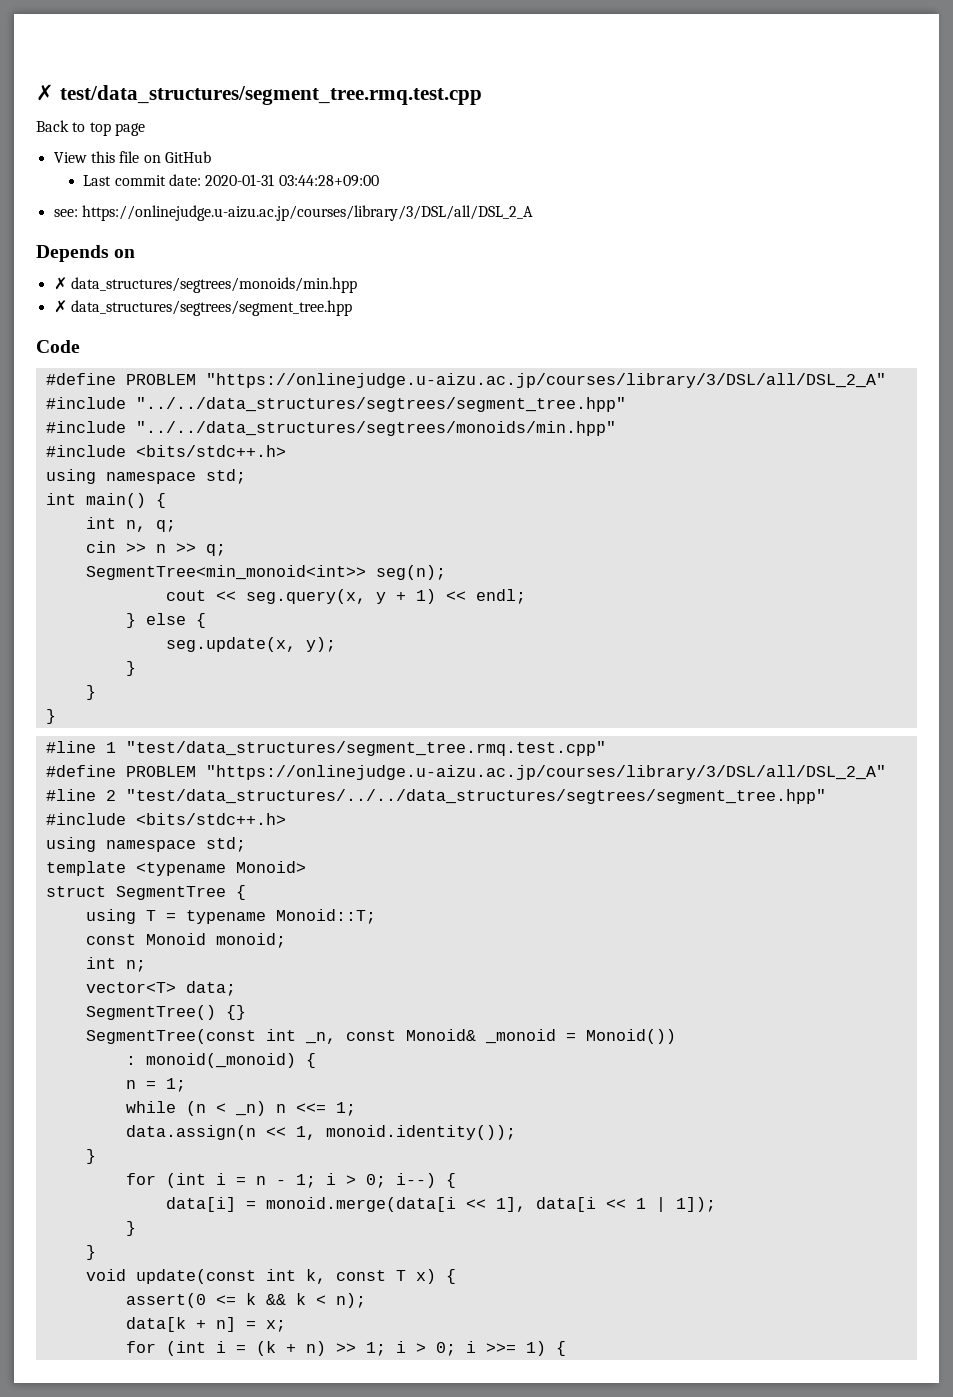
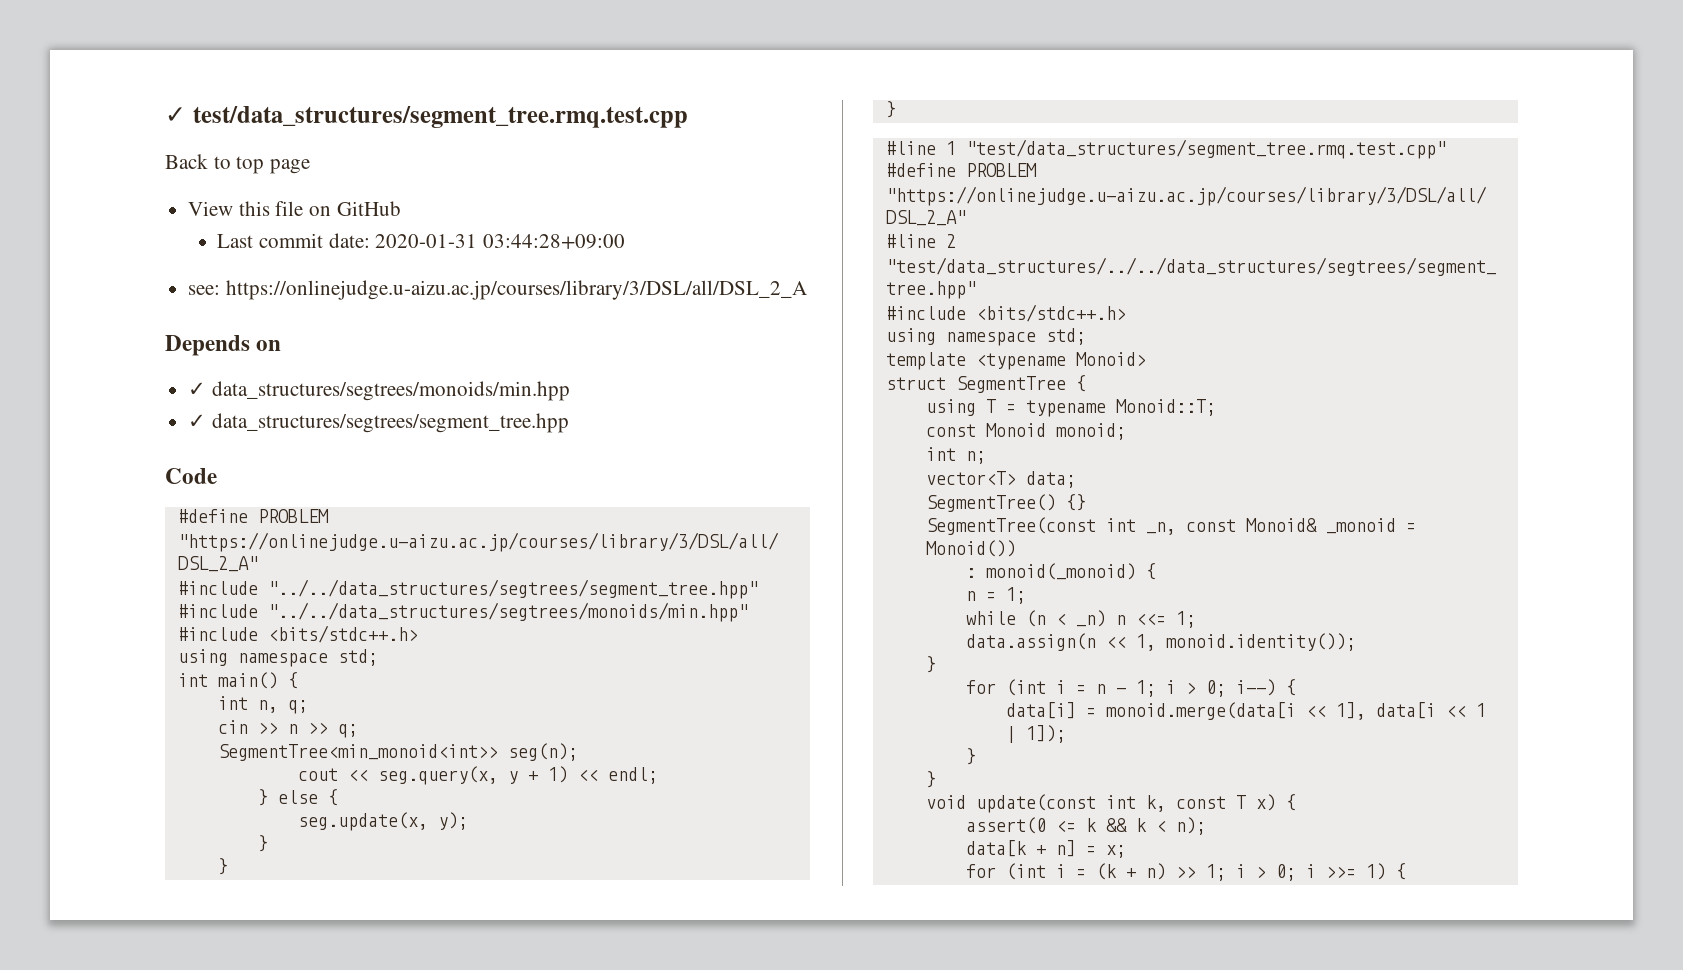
[36,84,54,101] ✗ -> [165,107,186,123] ✓
[53,277,67,290] ✗ -> [188,382,207,396] ✓
[53,300,67,313] ✗ -> [188,414,207,428] ✓

